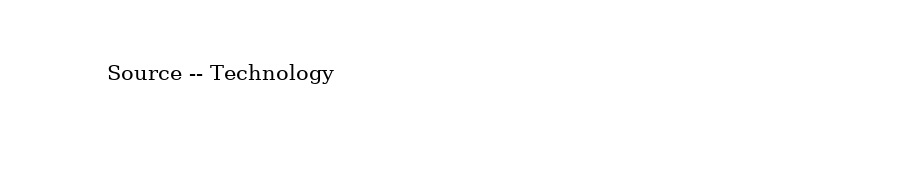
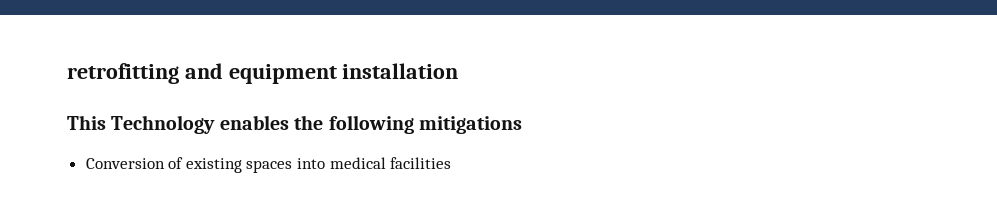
[107,64,334,84] Source -- Technology -> [67,63,459,84] [67,115,522,134] [85,157,452,173] retrofitting and equipment installation // This Technology enables the following mitigations // Conversion of existing spaces into medical facilities

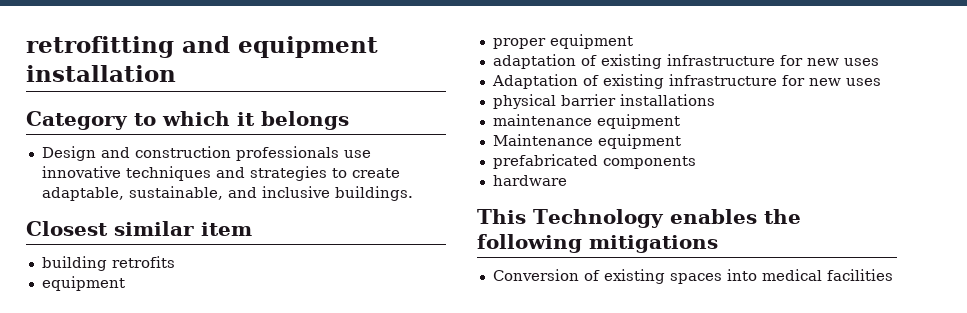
(459, 71) none -> [26,111,349,130] [41,146,371,161] [41,166,400,181] [41,186,413,201] [26,221,252,236] [41,256,175,271] [41,276,125,291] [492,34,633,49] [492,54,879,69] [491,74,881,89] [492,94,715,109] [492,114,680,129] [492,134,681,149] [492,154,696,169] [492,175,567,186] // Category to which it belongs // Design and construction professionals use innovative techniques and strategies to create adaptable, sustainable, and inclusive buildings. // Closest similar item // building retrofits // equipment // proper equipment // adaptation of existing infrastructure for new uses // Adaptation of existing infrastructure for new uses // physical barrier installations // maintenance equipment // Maintenance equipment // prefabricated components // hardware

